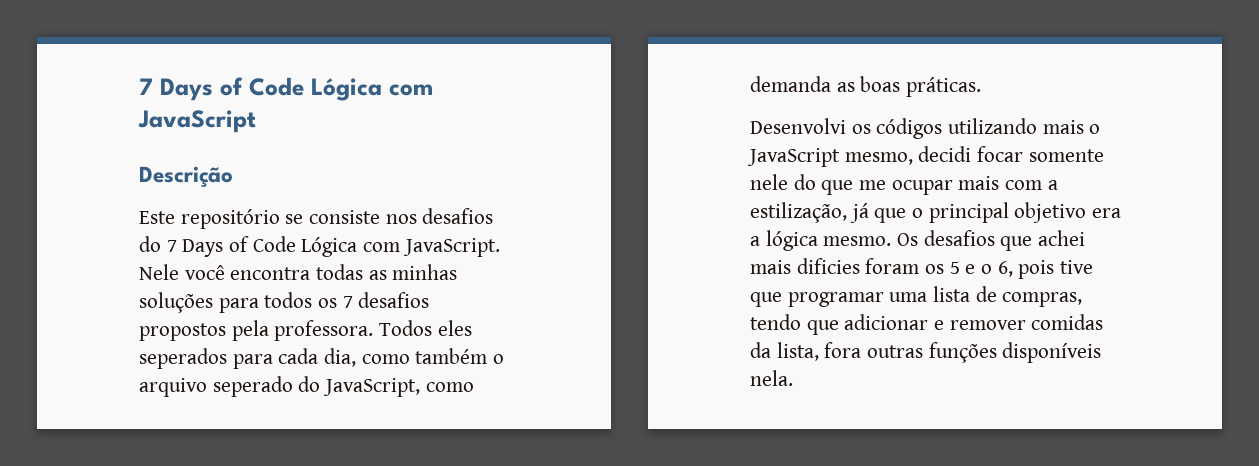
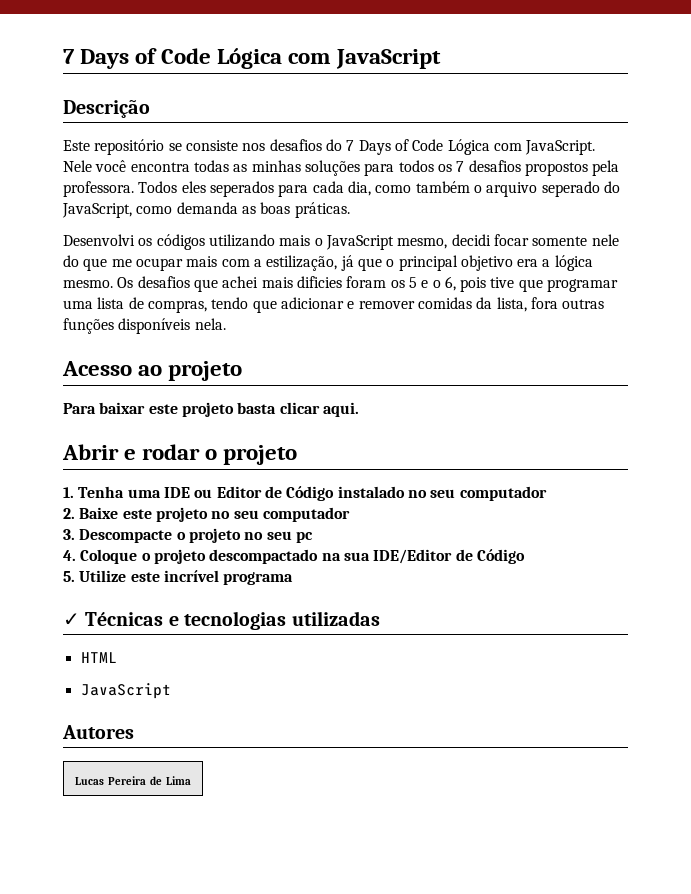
(793, 378) none -> [62,361,243,381] [63,402,359,417] [62,444,298,465] [63,486,547,501] [63,507,350,522] [63,528,313,543] [63,549,525,564] [63,570,294,585] [63,611,380,630] [80,652,117,663] [80,683,171,699] [62,725,134,739] [74,776,192,785] // Acesso ao projeto // Para baixar este projeto basta clicar aqui. // Abrir e rodar o projeto // 1. Tenha uma IDE ou Editor de Código instalado no seu computador // 2. Baixe este projeto no seu computador // 3. Descompacte o projeto no seu pc // 4. Coloque o projeto descompactado na sua IDE/Editor de Código // 5. Utilize este incrível programa // ✓ Técnicas e tecnologias utilizadas // HTML // JavaScript // Autores // Lucas Pereira de Lima

